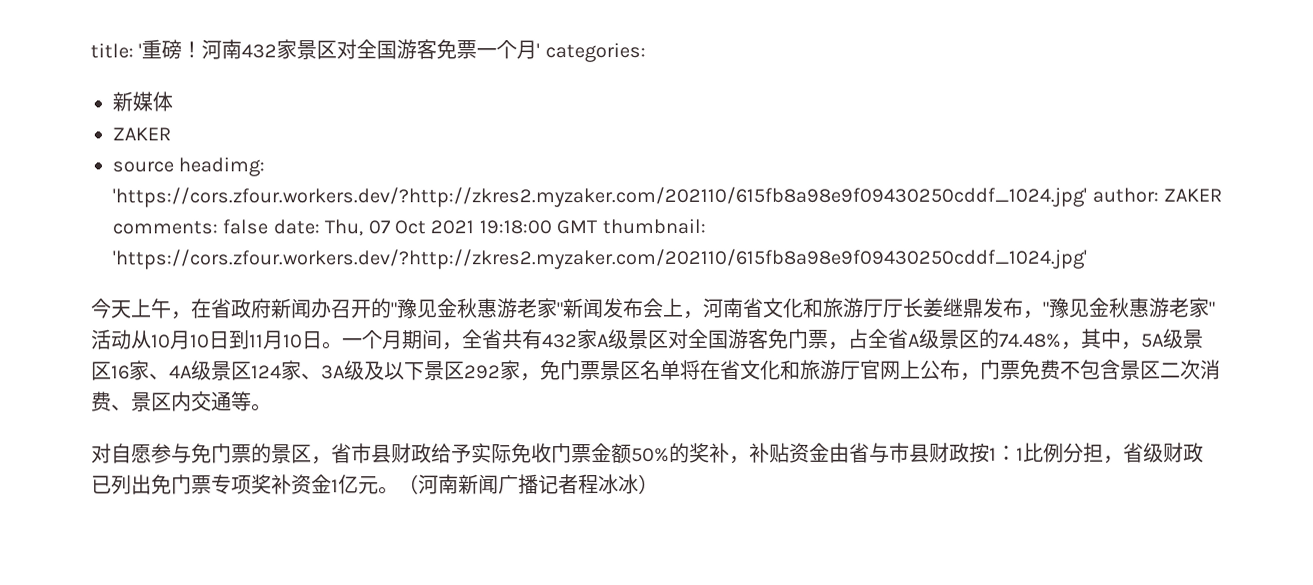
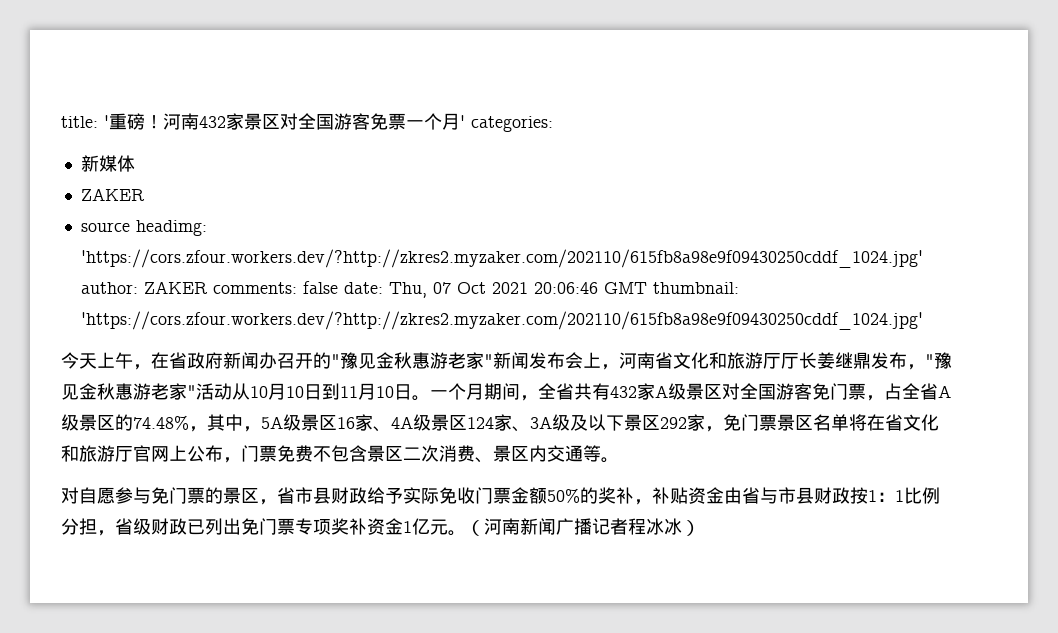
[478,220,552,235] 19:18:00 -> [533,282,598,294] 20:06:46

